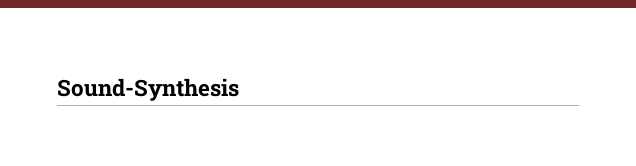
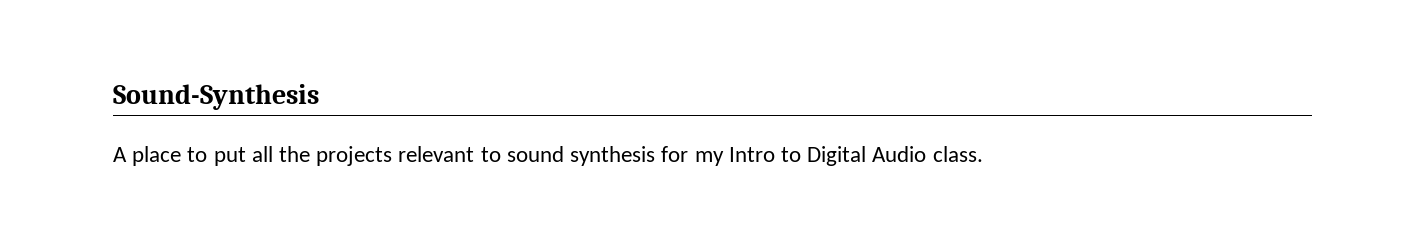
(239, 89) none -> [113,146,983,166] // A place to put all the projects relevant to sound synthesis for my Intro to Digital Audio class.

